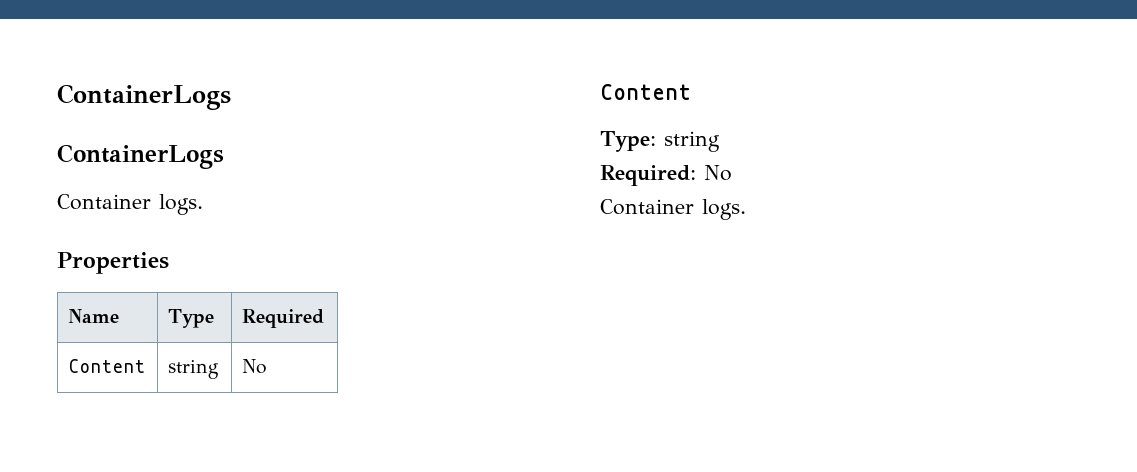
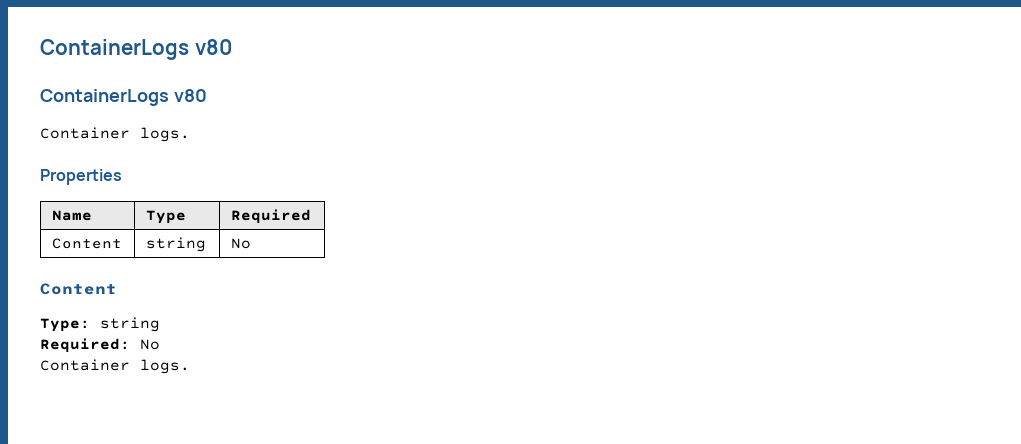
[57,84,231,110] [57,144,224,169] ContainerLogs // ContainerLogs -> [40,39,232,60] [40,89,207,106] ContainerLogs v80 // ContainerLogs v80

